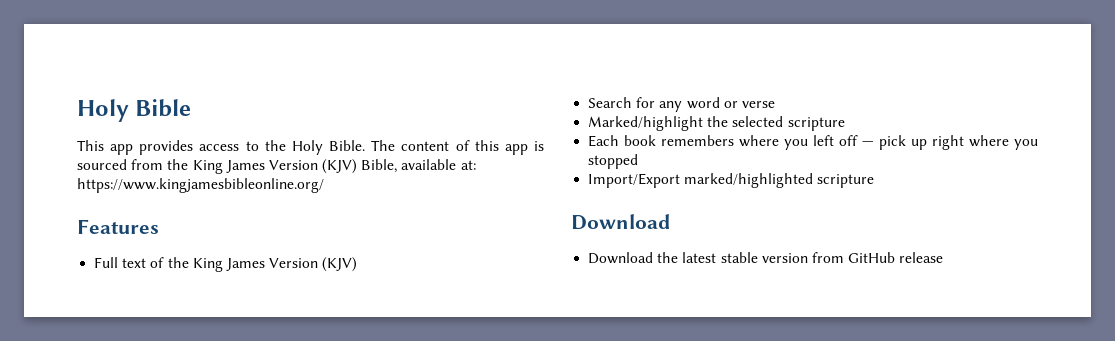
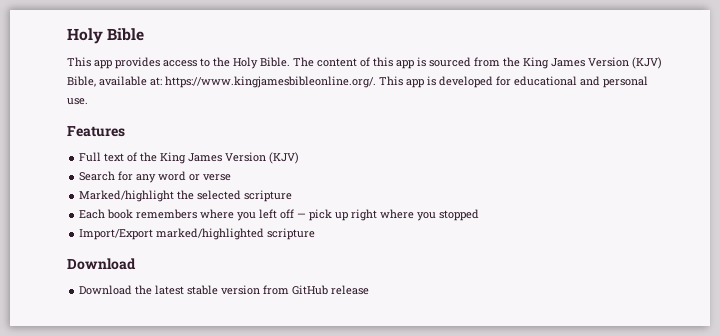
[77,178,324,193] https://www.kingjamesbibleonline.org/ -> [165,76,648,88] [67,98,88,105] https://www.kingjamesbibleonline.org/. This app is developed for educational and personal use.

